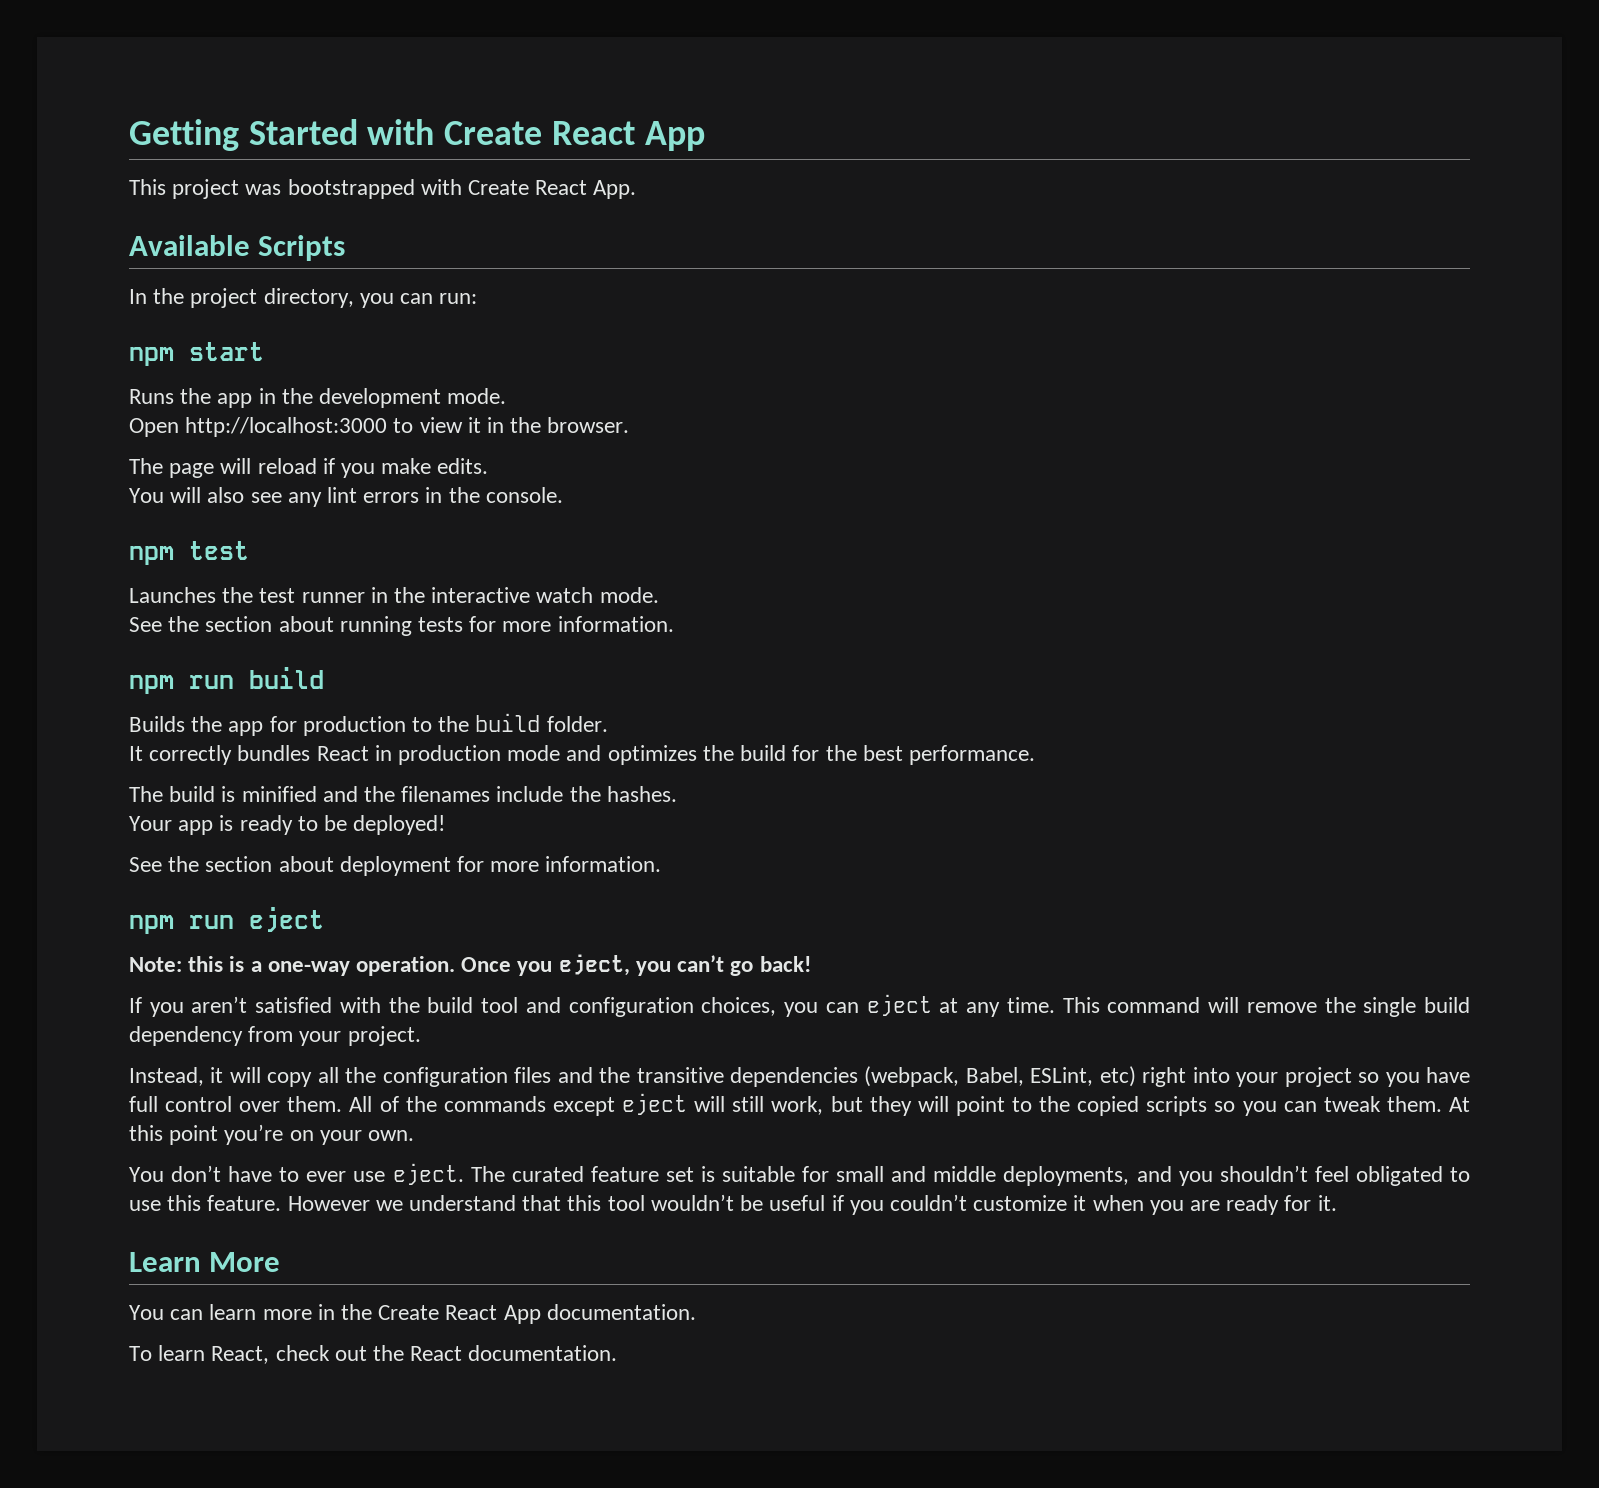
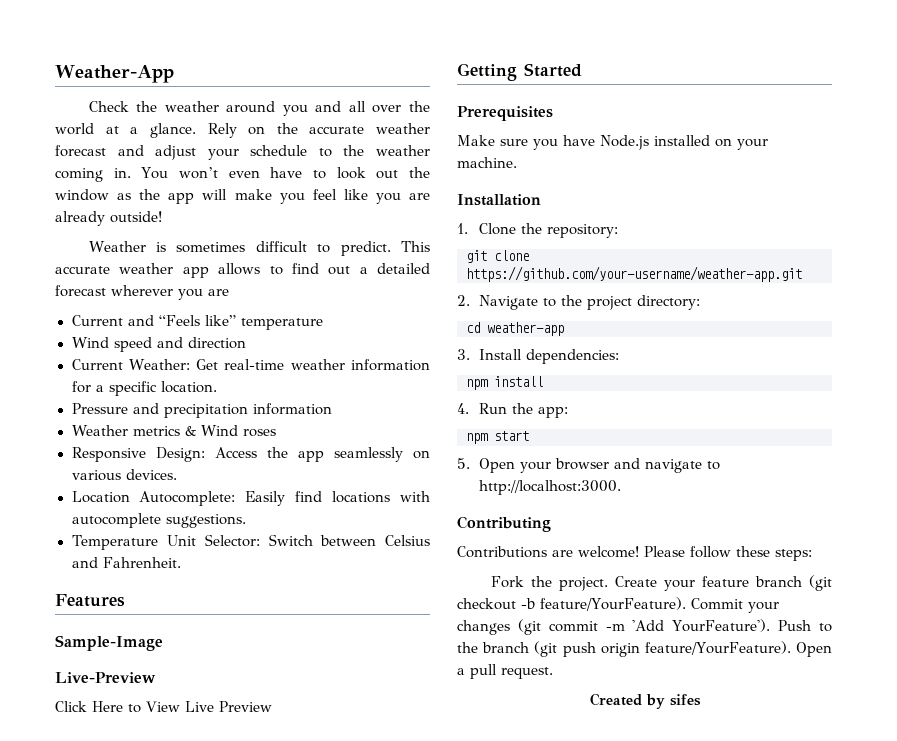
[129,119,705,151] [129,179,637,199] [129,235,346,261] [129,288,478,308] [129,342,264,366] [129,388,507,408] [129,417,630,437] [129,458,489,478] [129,487,563,507] [129,541,249,565] [129,587,659,603] [129,616,674,636] [129,667,324,694] [129,713,608,736] [129,745,1035,765] [129,786,677,802] [129,815,446,835] [129,856,662,876] [129,907,324,934] [129,954,811,976] [129,994,1470,1017] [129,1026,421,1046] [129,1066,1471,1087] [129,1093,1470,1116] [129,1124,415,1145] [129,1163,1470,1186] [129,1194,1337,1215] [129,1252,281,1272] [129,1304,696,1324] [129,1345,618,1364] Getting Started with Create React App // This project was bootstrapped with Create React App. // Available Scripts // In the project directory, you can run: // npm start // Runs the app in the development mode. // Open http://localhost:3000 to view it in the browser. // The page will reload if you make edits. // You will also see any lint errors in the console. // npm test // Launches the test runner in the interactive watch mode. // See the section about running tests for more information. // npm run build // Builds the app for production to the build folder. // It correctly bundles React in production mode and optimizes the build for the best performance. // The build is minified and the filenames include the hashes. // Your app is ready to be deployed! // See the section about deployment for more information. // npm run eject // Note: this is a one-way operation. Once you eject, you can’t go back! // If you aren’t satisfied with the build tool and configuration choices, you can eject at any time. This command will remove the single build dependency from your project. // Instead, it will copy all the configuration files and the transitive dependencies (webpack, Babel, ESLint, etc) right into your project so you have full control over them. All of the commands except eject will still work, but they will point to the copied scripts so you can tweak them. At this point you’re on your own. // You don’t have to ever use eject. The curated feature set is suitable for small and middle deployments, and you shouldn’t feel obligated to use this feature. However we understand that this tool wouldn’t be useful if you couldn’t customize it when you are ready for it. // Learn More // You can learn more in the Create React App documentation. // To learn React, check out the React documentation. -> [55,65,174,83] [88,101,430,116] [55,123,430,138] [55,145,430,160] [55,167,430,182] [55,189,431,204] [55,211,162,226] [88,241,431,256] [55,263,430,278] [55,285,229,300] [71,315,323,330] [71,337,246,352] [71,359,430,371] [71,381,217,396] [71,403,332,418] [71,425,277,437] [71,447,430,462] [71,469,177,481] [71,491,430,506] [71,513,246,528] [71,534,430,550] [71,557,181,568] [55,594,125,607] [55,635,163,651] [55,672,156,683] [55,701,272,713] [457,63,582,81] [457,106,553,121] [457,135,768,150] [457,157,517,168] [457,194,541,206] [457,223,618,238] [466,250,529,263] [466,266,802,282] [457,295,700,310] [466,322,564,336] [457,349,619,364] [466,376,543,390] [457,403,568,418] [466,431,529,444] [457,458,720,473] [478,480,621,495] [457,516,551,532] [457,546,812,561] [490,575,832,591] [457,597,779,613] [457,619,832,635] [457,641,832,657] [457,664,553,679] [589,693,701,709] Weather-App // Check the weather around you and all over the world at a glance. Rely on the accurate weather forecast and adjust your schedule to the weather coming in. You won’t even have to look out the window as the app will make you feel like you are already outside! // Weather is sometimes difficult to predict. This accurate weather app allows to find out a detailed forecast wherever you are // Current and “Feels like” temperature // Wind speed and direction // Current Weather: Get real-time weather information for a specific location. // Pressure and precipitation information // Weather metrics & Wind roses // Responsive Design: Access the app seamlessly on various devices. // Location Autocomplete: Easily find locations with autocomplete suggestions. // Temperature Unit Selector: Switch between Celsius and Fahrenheit. // Features // Sample-Image // Live-Preview // Click Here to View Live Preview // Getting Started // Prerequisites // Make sure you have Node.js installed on your machine. // Installation // 1. Clone the repository: // git clone https://github.com/your-username/weather-app.git // 2. Navigate to the project directory: // cd weather-app // 3. Install dependencies: // npm install // 4. Run the app: // npm start // 5. Open your browser and navigate to http://localhost:3000. // Contributing // Contributions are welcome! Please follow these steps: // Fork the project. Create your feature branch (git checkout -b feature/YourFeature). Commit your changes (git commit -m 'Add YourFeature'). Push to the branch (git push origin feature/YourFeature). Open a pull request. // Created by sifes

